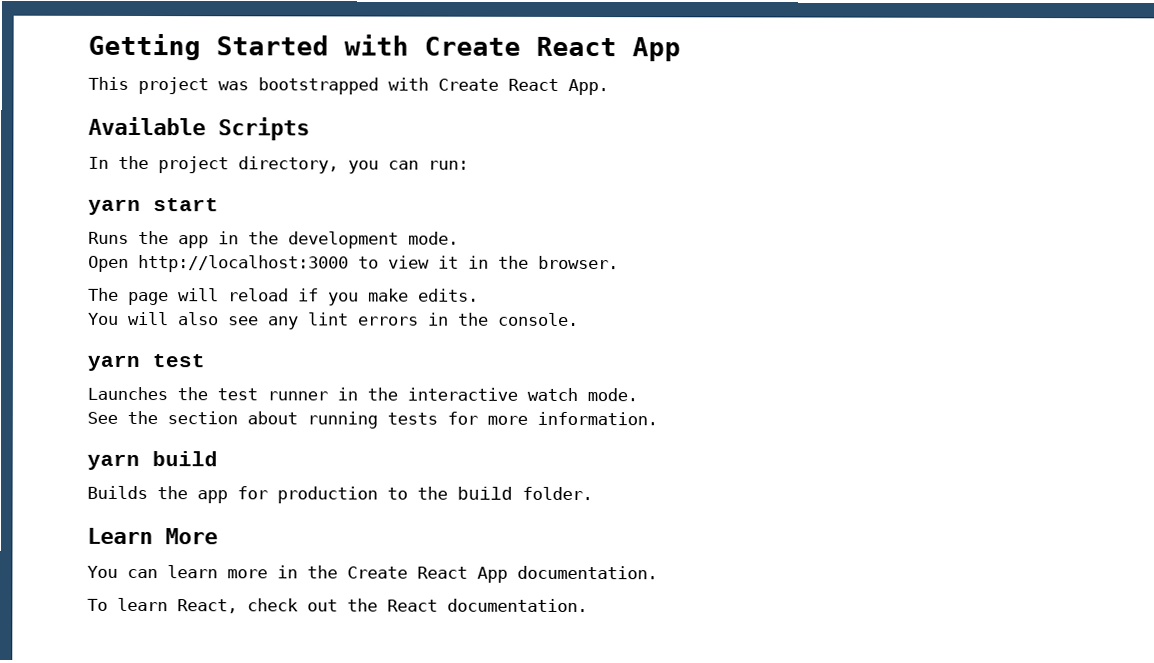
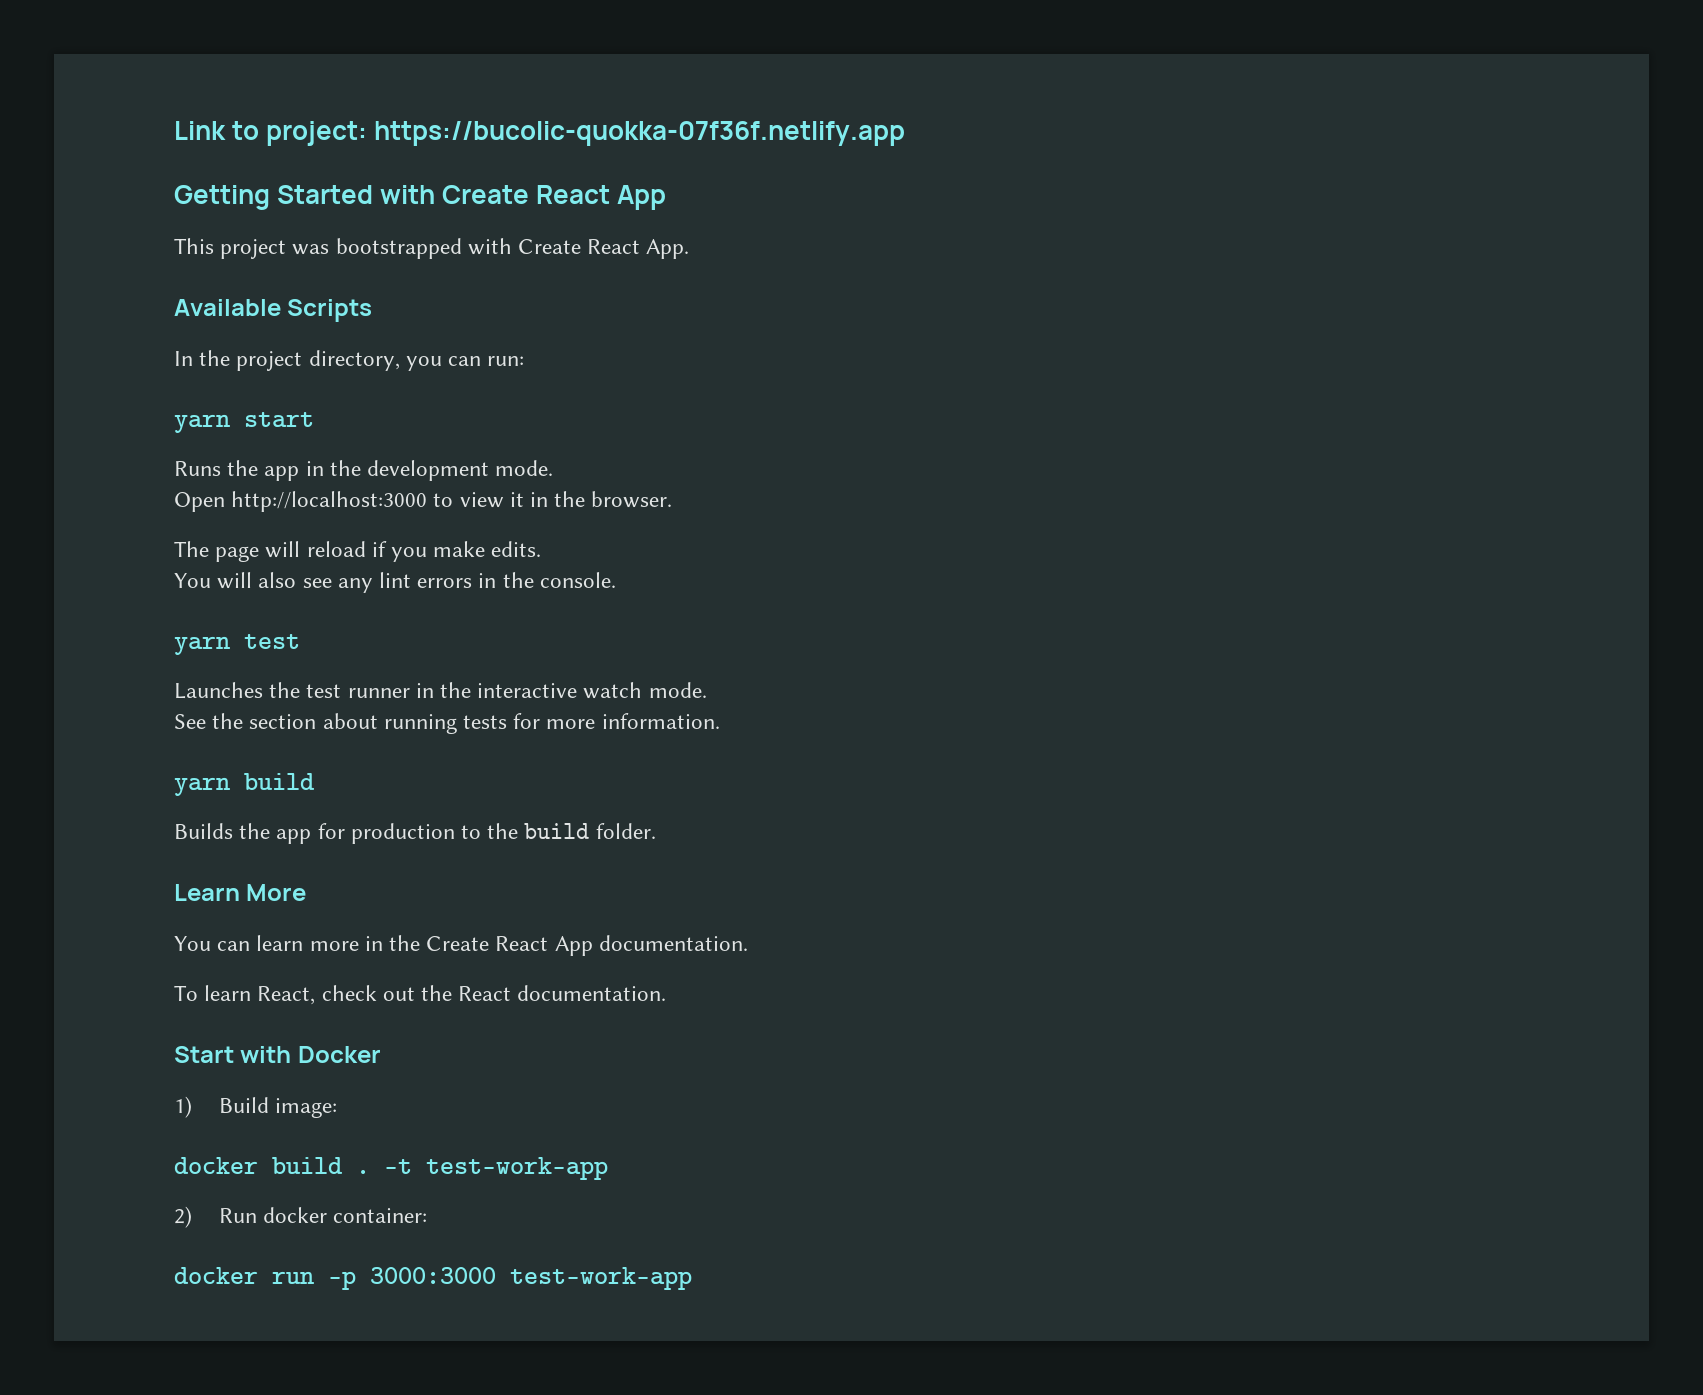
(88, 47) none -> [174,121,906,146] Link to project: https://bucolic-quokka-07f36f.netlify.app //
(588, 605) none -> [174,1046,381,1063] [174,1096,338,1118] [174,1157,608,1180] [174,1206,428,1228] [174,1267,692,1290] // Start with Docker // 1) Build image: // docker build . -t test-work-app // 2) Run docker container: // docker run -p 3000:3000 test-work-app

